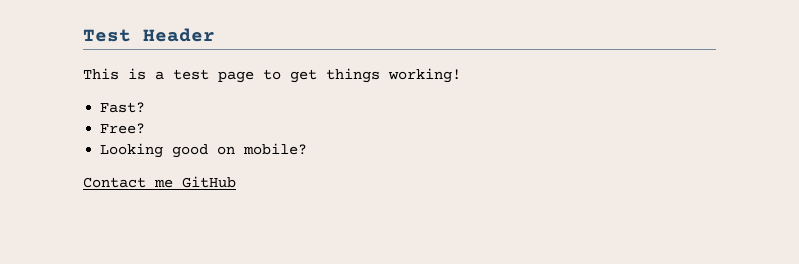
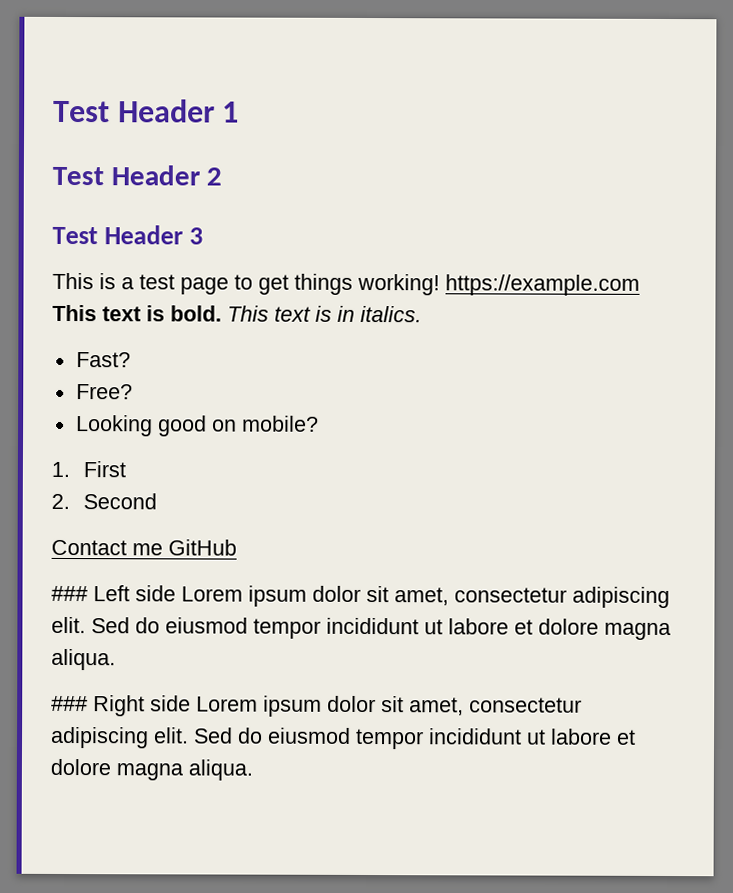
[83,28,215,42] Test Header -> [53,99,240,123] [52,165,223,186] [52,225,203,245] Test Header 1 // Test Header 2 // Test Header 3
(461, 75) none -> [445,274,640,296] [52,304,422,323] https://example.com This text is bold. This text is in italics.
(308, 149) none -> [51,461,127,478] [51,493,158,510] // 1. First // 2. Second
(236, 182) none -> [51,585,670,609] [51,616,671,641] [51,648,116,671] [51,695,582,717] [50,726,636,750] [50,758,253,781] // ### Left side Lorem ipsum dolor sit amet, consectetur adipiscing elit. Sed do eiusmod tempor incididunt ut labore et dolore magna aliqua. // ### Right side Lorem ipsum dolor sit amet, consectetur adipiscing elit. Sed do eiusmod tempor incididunt ut labore et dolore magna aliqua.

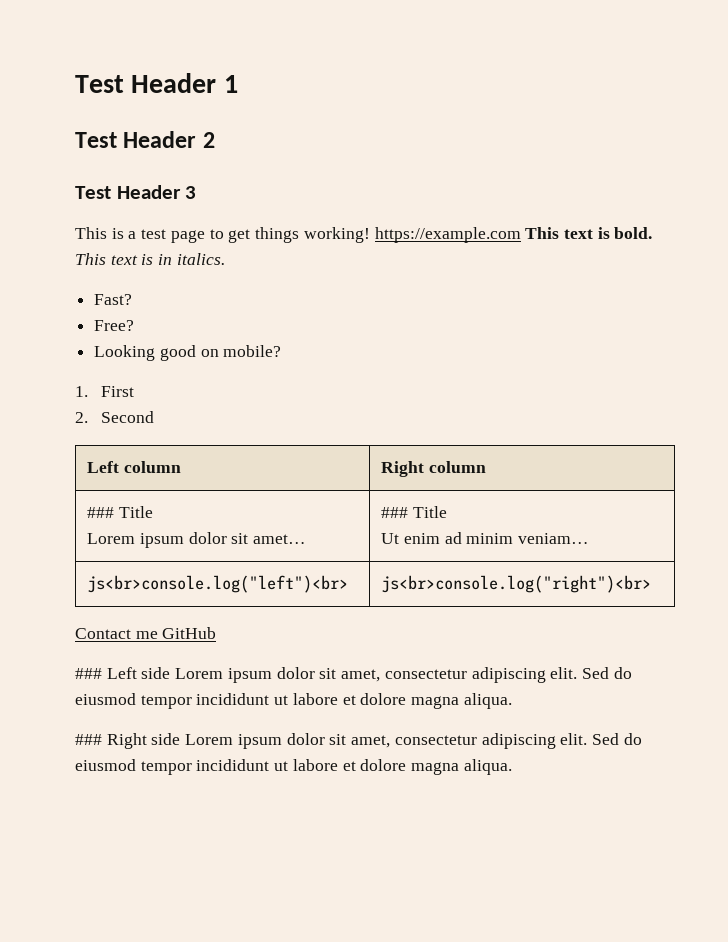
(158, 501) none -> [87,461,181,473] [381,461,486,477] [87,506,153,518] [87,532,306,548] [381,506,447,518] [381,532,589,544] [87,575,349,593] [381,575,652,593] // Left column | Right column // ### Title // Lorem ipsum dolor sit amet… | ### Title // Ut enim ad minim veniam… // js<br>console.log("left")<br> | js<br>console.log("right")<br>

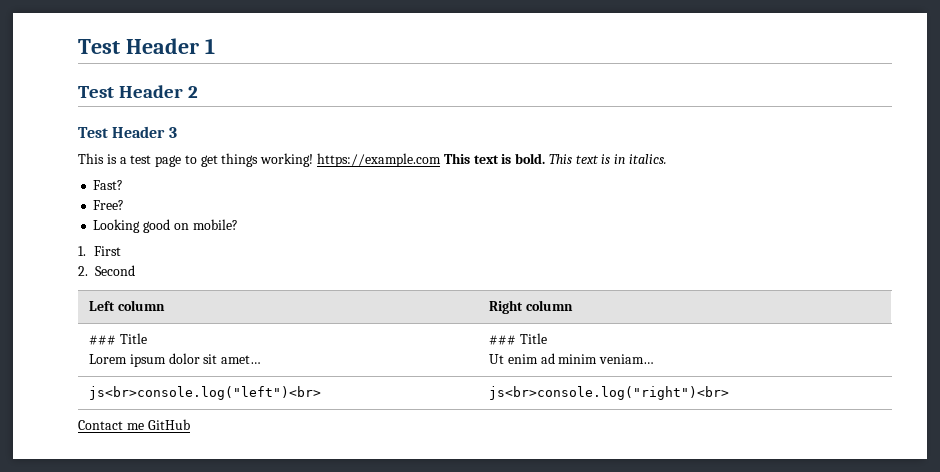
[75,667,632,683] [75,693,512,709] [75,733,642,749] [75,759,512,775] // ### Left side Lorem ipsum dolor sit amet, consectetur adipiscing elit. Sed do eiusmod tempor incididunt ut labore et dolore magna aliqua. // ### Right side Lorem ipsum dolor sit amet, consectetur adipiscing elit. Sed do eiusmod tempor incididunt ut labore et dolore magna aliqua. -> (190, 424) none

